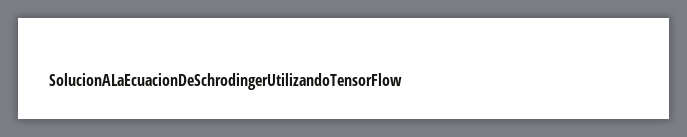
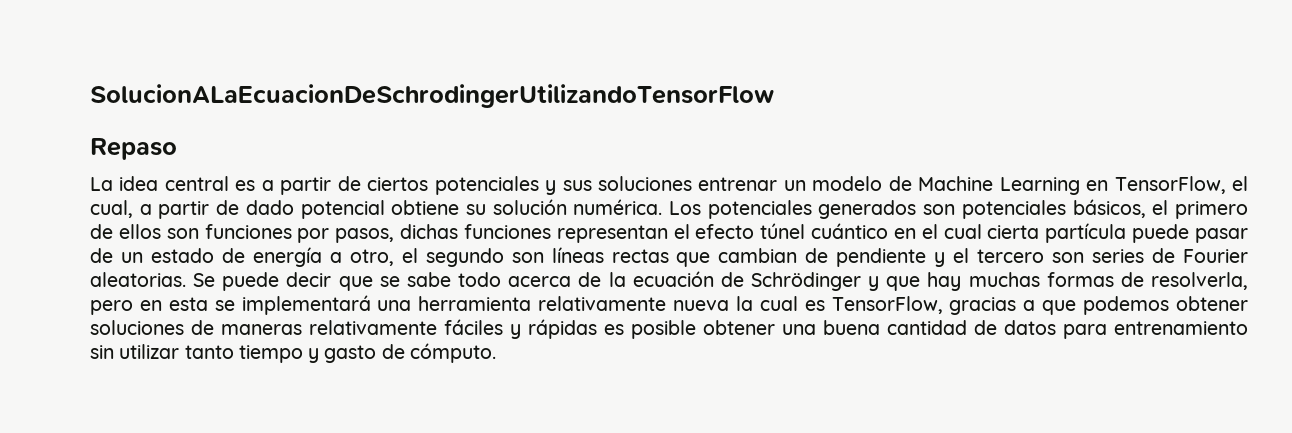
(402, 81) none -> [90,138,177,160] [90,176,1249,195] [90,199,1249,219] [90,223,1249,243] [90,247,1249,267] [90,271,1248,291] [90,295,1248,315] [90,319,1248,339] [90,343,496,363] // Repaso // La idea central es a partir de ciertos potenciales y sus soluciones entrenar un modelo de Machine Learning en TensorFlow, el cual, a partir de dado potencial obtiene su solución numérica. Los potenciales generados son potenciales básicos, el primero de ellos son funciones por pasos, dichas funciones representan el efecto túnel cuántico en el cual cierta partícula puede pasar de un estado de energía a otro, el segundo son líneas rectas que cambian de pendiente y el tercero son series de Fourier aleatorias. Se puede decir que se sabe todo acerca de la ecuación de Schrödinger y que hay muchas formas de resolverla, pero en esta se implementará una herramienta relativamente nueva la cual es TensorFlow, gracias a que podemos obtener soluciones de maneras relativamente fáciles y rápidas es posible obtener una buena cantidad de datos para entrenamiento sin utilizar tanto tiempo y gasto de cómputo.

